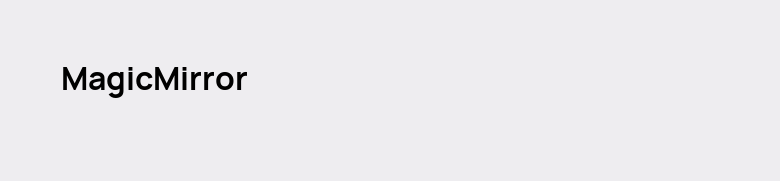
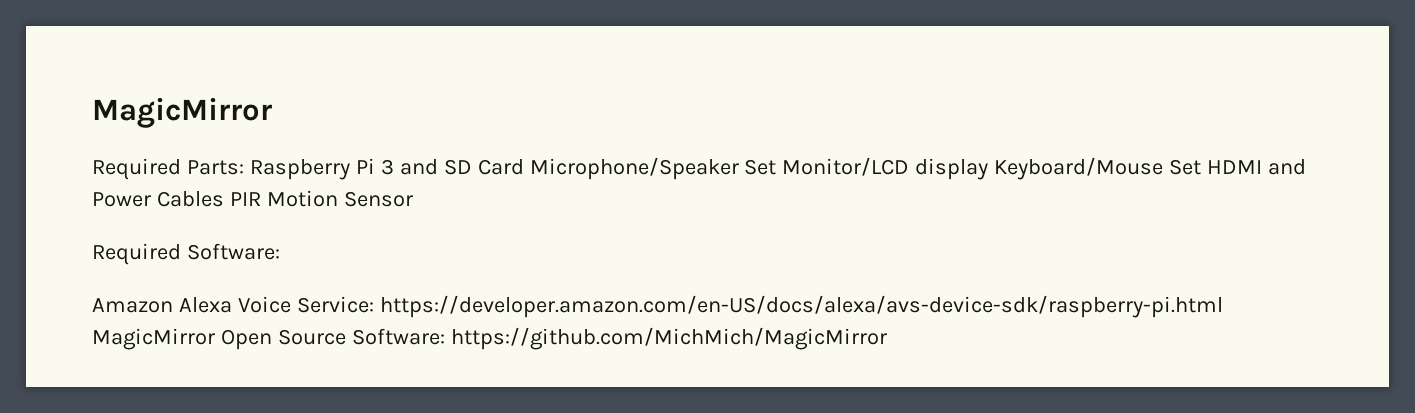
[61,67,248,98] MagicMirror -> [92,97,272,128] [92,157,1307,180] [92,190,413,207] [92,243,280,265] [92,295,1223,318] [92,327,887,350] MagicMirror // Required Parts: Raspberry Pi 3 and SD Card Microphone/Speaker Set Monitor/LCD display Keyboard/Mouse Set HDMI and Power Cables PIR Motion Sensor // Required Software: // Amazon Alexa Voice Service: https://developer.amazon.com/en-US/docs/alexa/avs-device-sdk/raspberry-pi.html MagicMirror Open Source Software: https://github.com/MichMich/MagicMirror

